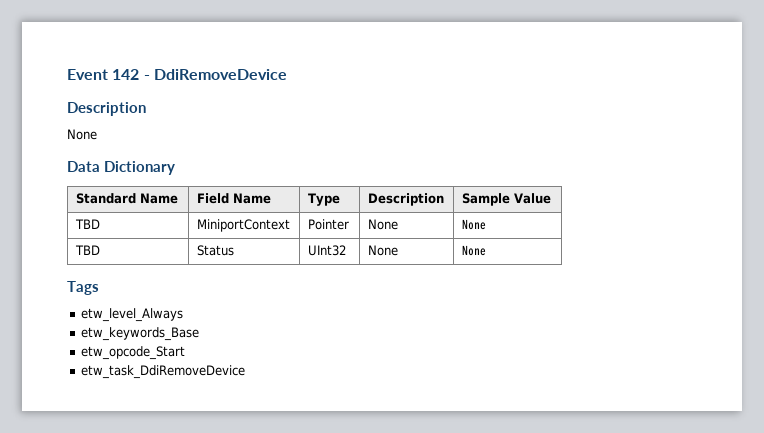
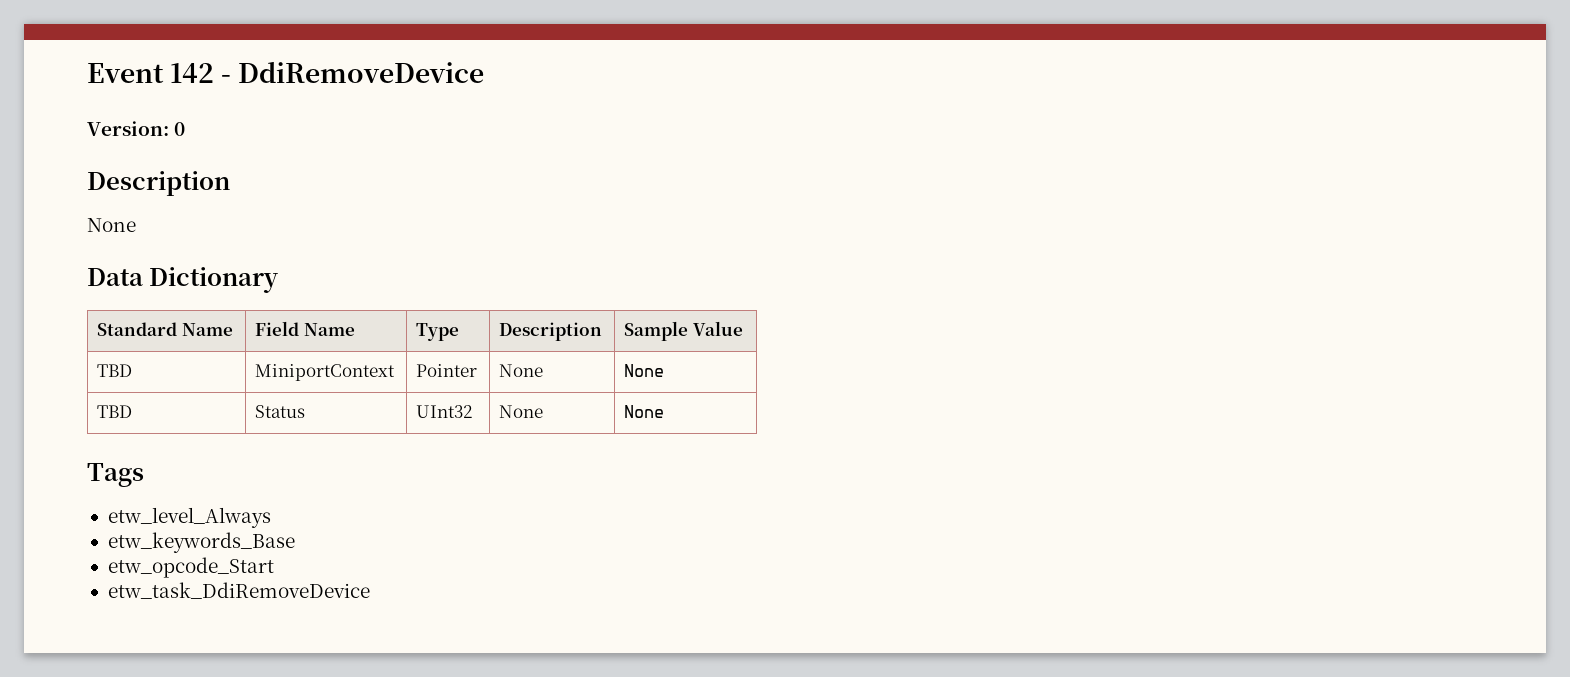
(287, 74) none -> [87,121,186,136] // Version: 0

